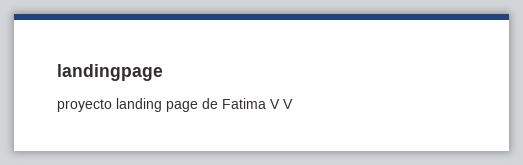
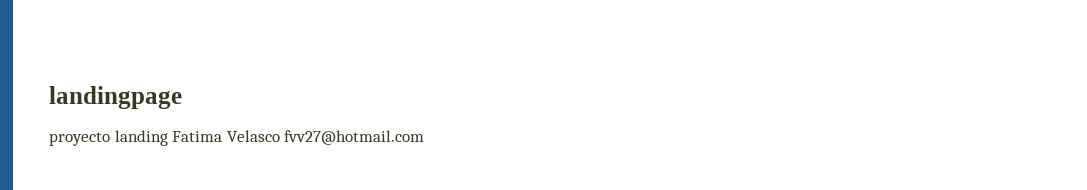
[166,98,293,112] page de Fatima V V -> [172,130,425,145] Fatima Velasco fvv27@hotmail.com

